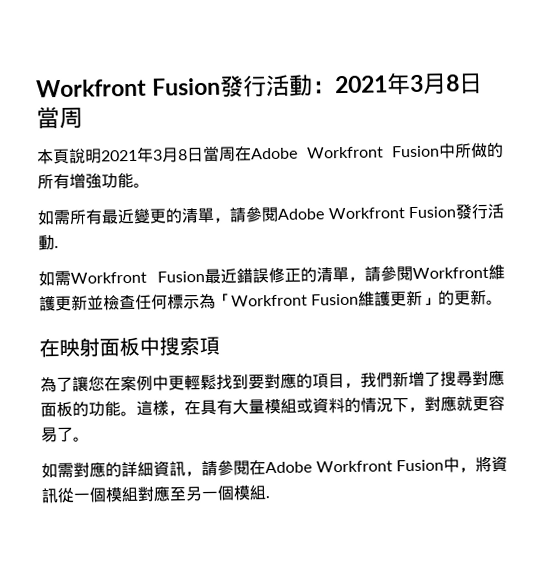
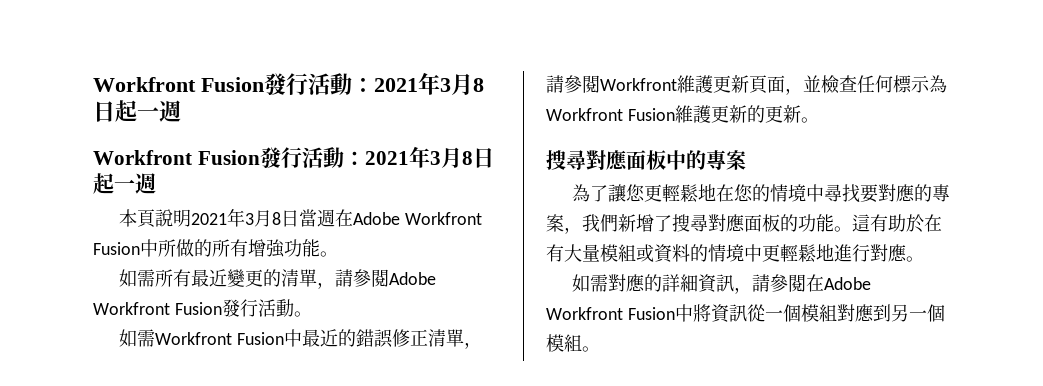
[36,72,484,98] [36,106,83,130] Workfront Fusion發行活動：2021年3月8日當周 -> [93,72,484,95] [93,100,181,122] [93,146,494,168] [93,173,156,194] Workfront Fusion發行活動：2021年3月8日起一週 // Workfront Fusion發行活動：2021年3月8日起一週
[218,146,236,162] 周 -> [317,209,336,227] 週
[54,246,59,249] . -> [293,311,312,317] 。
[204,268,237,284] 最近 -> [284,329,357,347] 中最近的
[300,267,317,283] 的 -> (429, 337) none
(88, 302) none -> [749,75,803,95] 頁面，
[215,293,232,307] 「 -> (947, 84) none
[422,297,440,306] 」 -> (747, 114) none
[39,336,220,358] [40,374,249,393] 在映射面板中搜索項 // 為了讓您在案例中更輕鬆找到 -> [546,150,746,170] [572,184,861,203] 搜尋對應面板中的專案 // 為了讓您更輕鬆地在您的情境中尋找
[312,372,345,389] 項目 -> [932,184,951,202] [546,214,564,232] 專案
[152,399,217,416] 樣，在具 -> [870,214,942,233] 有助於在
[376,394,505,413] [40,426,74,443] 況下，對應就更容易了 -> [726,244,907,263] 境中更輕鬆地進行對應
[459,467,476,473] ， -> (693, 313) none
[169,486,186,501] 至 -> [872,304,891,322] 到
[265,496,270,499] . -> [582,346,600,352] 。

